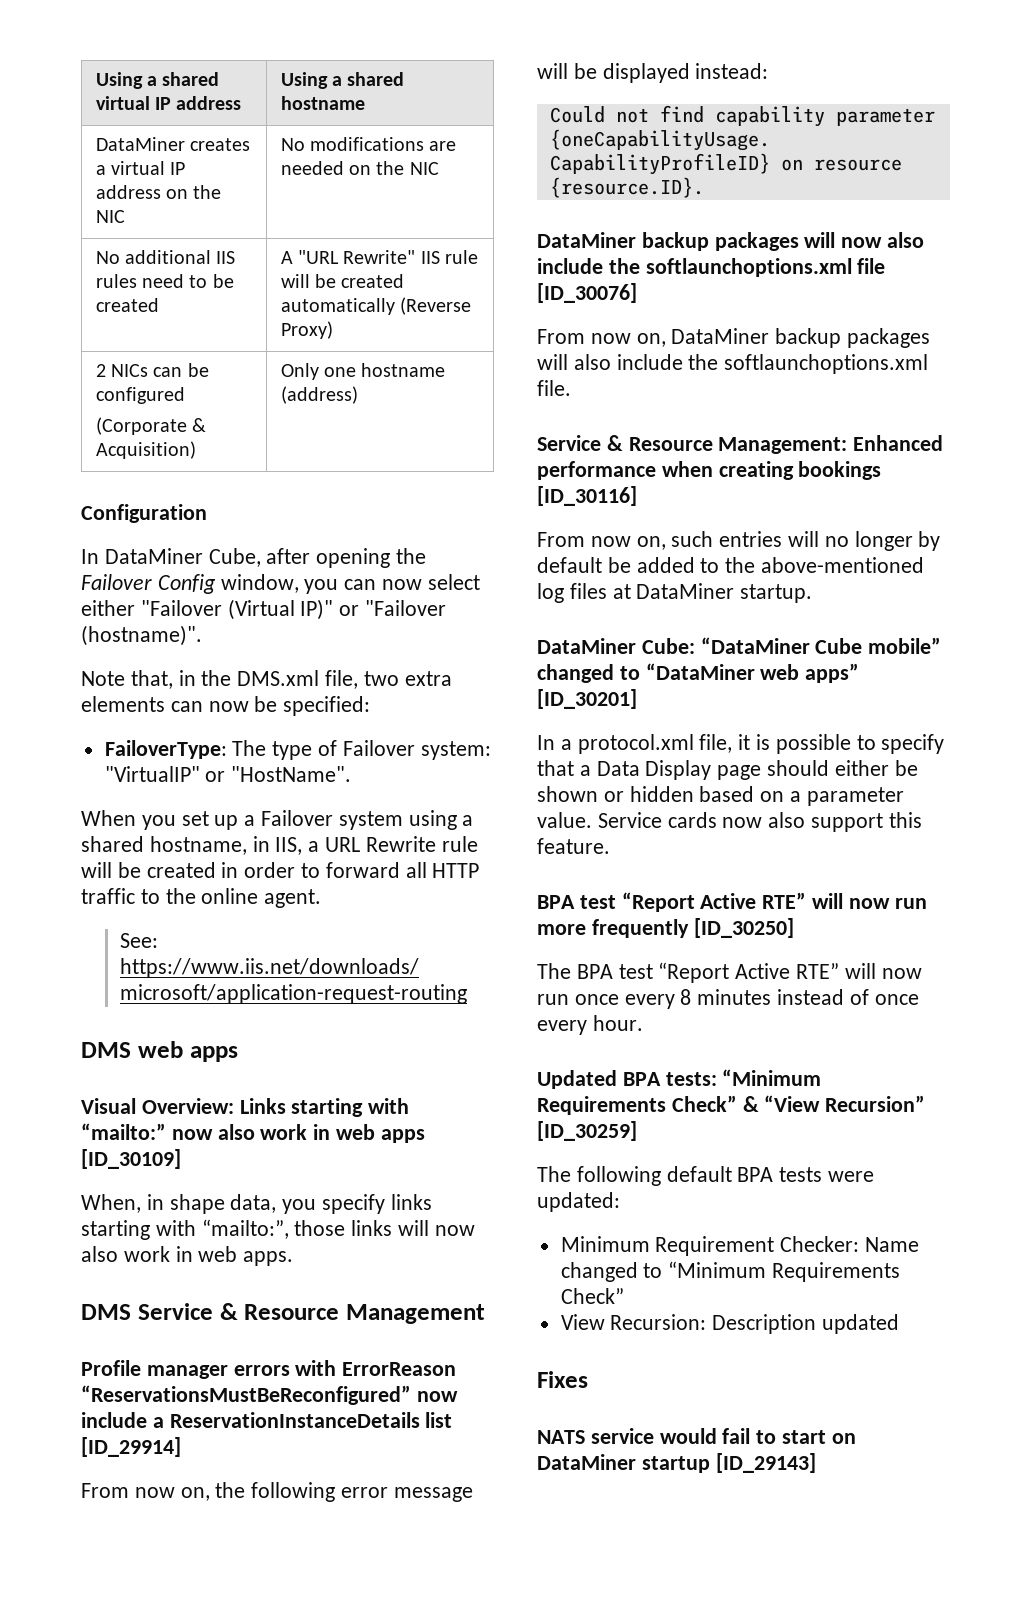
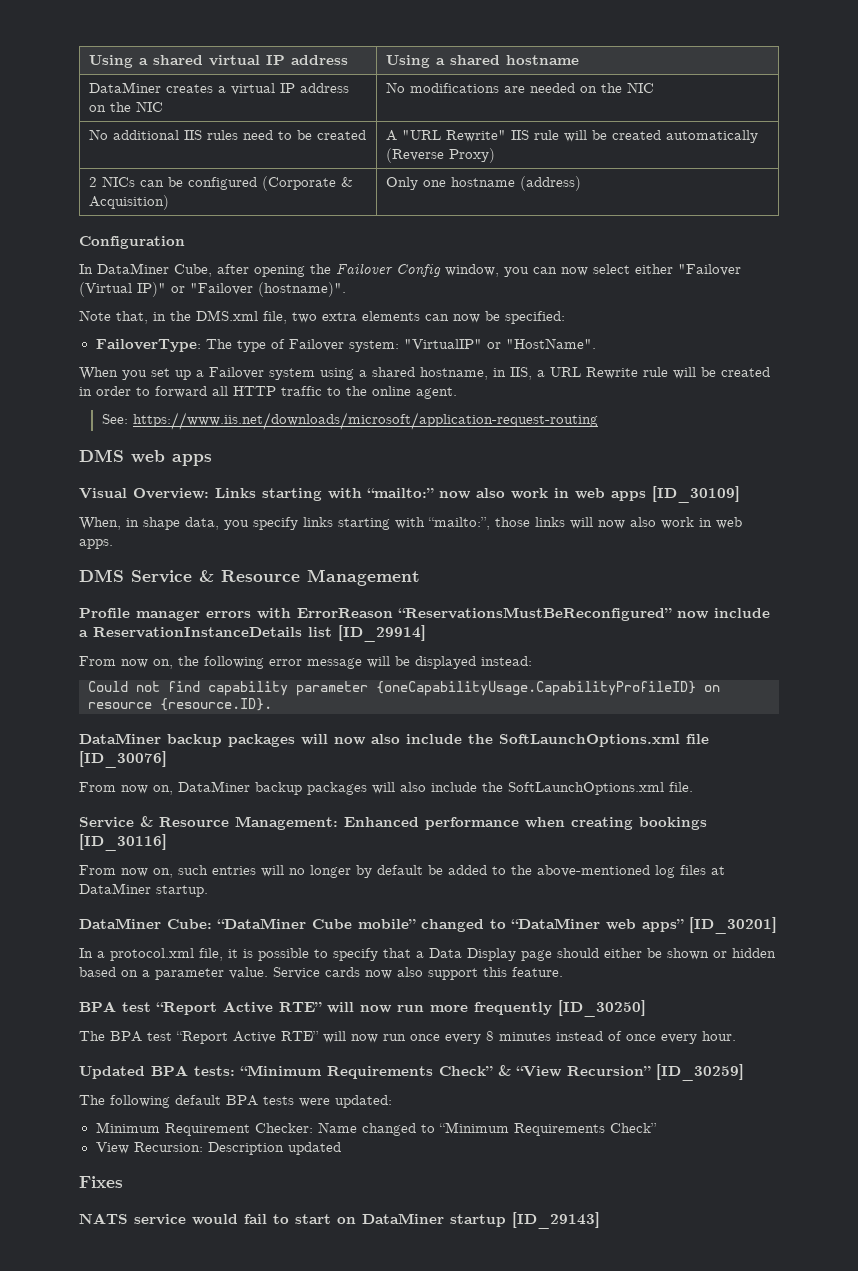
(185, 395) // -> (257, 183) none
[645,258,852,277] softlaunchoptions.xml -> [499,734,680,747] SoftLaunchOptions.xml
[724,354,929,374] softlaunchoptions.xml -> [508,782,664,795] SoftLaunchOptions.xml

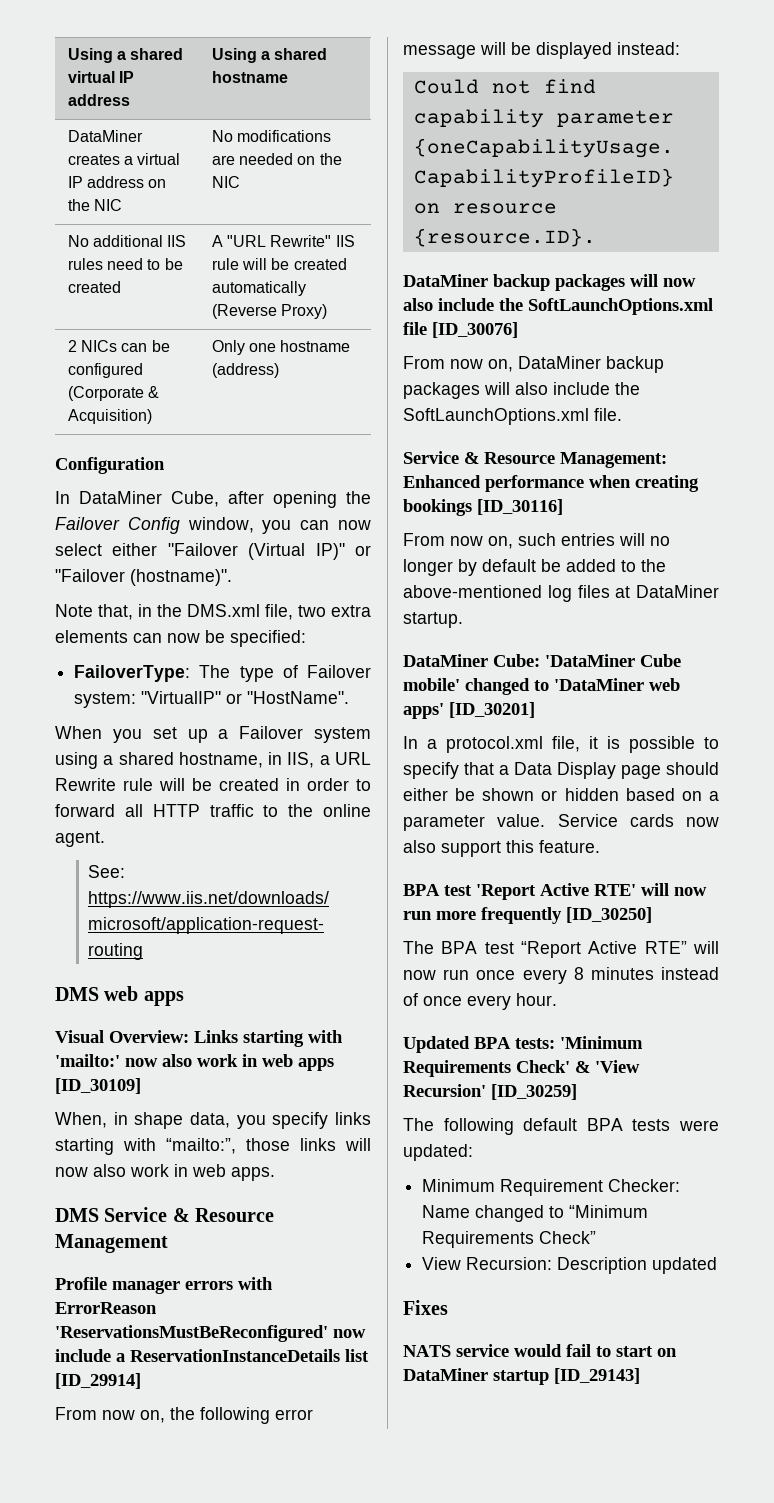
[367,488,434,498] “mailto:” -> [55,1054,120,1067] 'mailto:'
[398,607,672,621] “ReservationsMustBeReconfigured” -> [55,1325,328,1342] 'ReservationsMustBeReconfigured'
[217,918,684,932] “DataMiner Cube mobile” changed to “DataMiner web apps” -> [545,654,681,667] [403,678,680,695] [403,703,444,719] 'DataMiner Cube mobile' changed to 'DataMiner web apps'
[156,1001,322,1015] “Report Active RTE” -> [476,883,636,900] 'Report Active RTE'
[240,1065,651,1079] “Minimum Requirements Check” & “View Recursion” -> [560,1036,643,1049] [403,1060,640,1077] [403,1084,486,1097] 'Minimum Requirements Check' & 'View Recursion'

